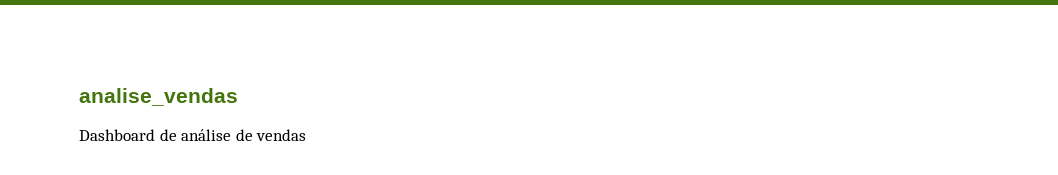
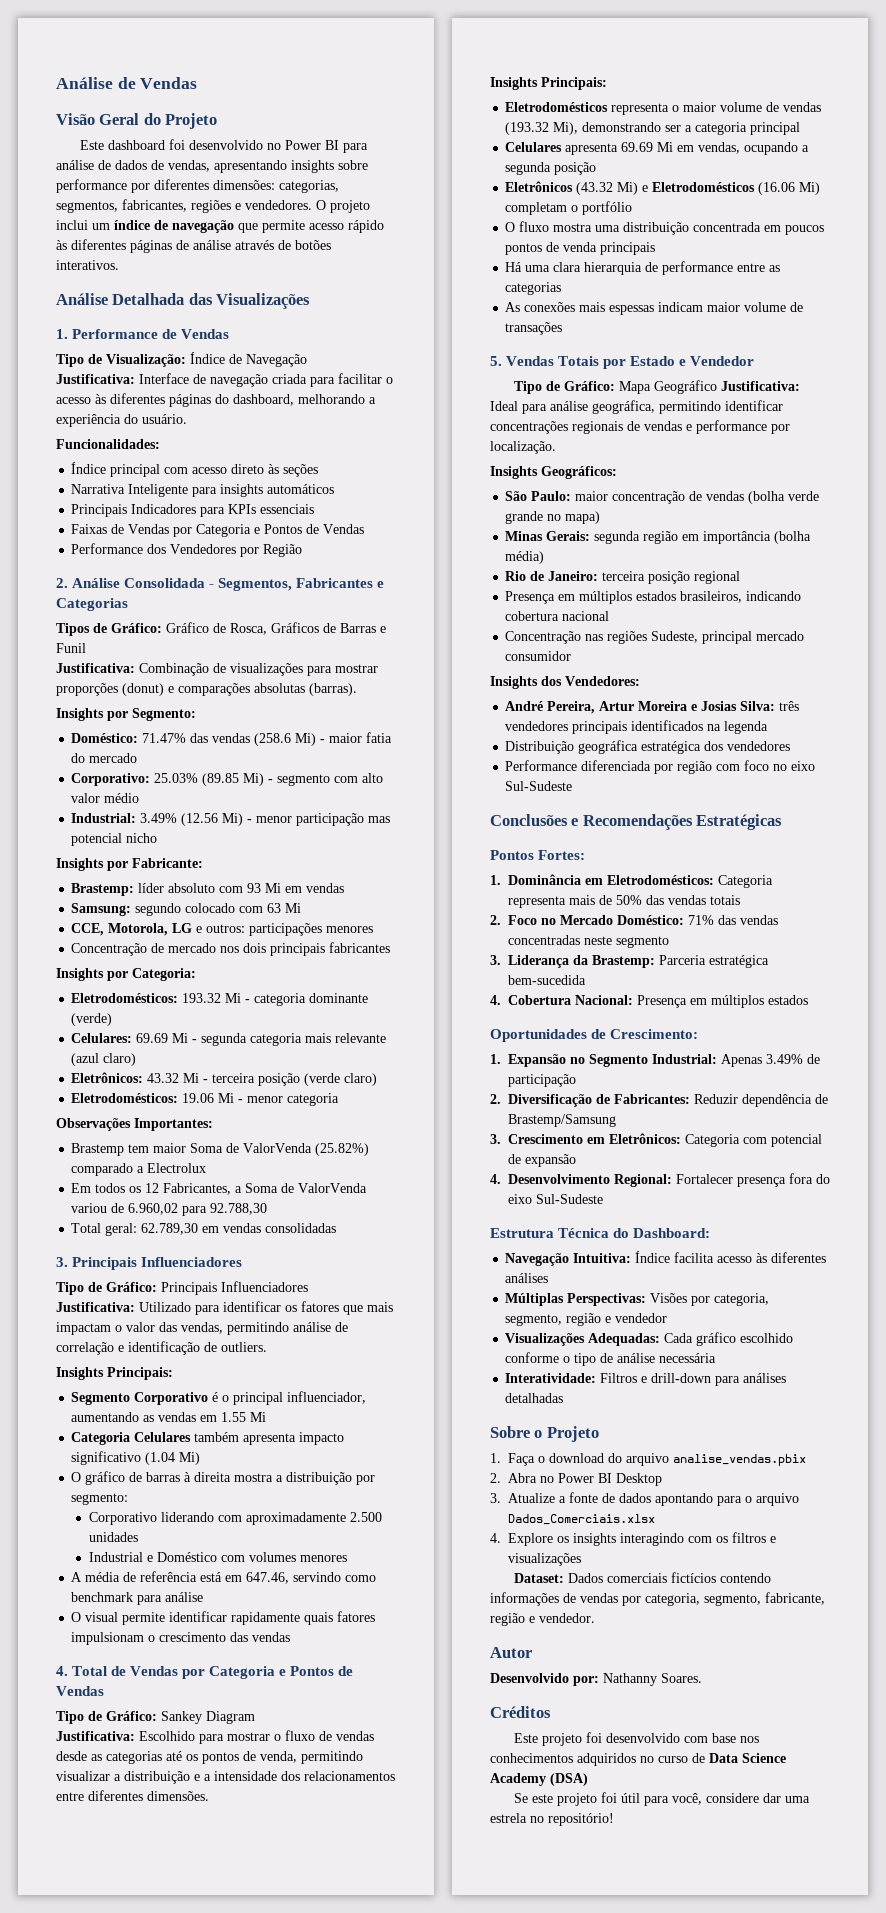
[79,88,238,106] [79,129,307,141] analise_vendas // Dashboard de análise de vendas -> [56,77,198,89] [56,113,218,129] [80,139,369,153] [56,160,368,173] [56,179,339,193] [56,199,370,213] [56,220,384,233] [56,239,331,253] [56,260,119,270] [56,293,311,309] [56,329,230,339] [56,352,307,367] [56,373,393,387] [56,393,376,407] [56,414,187,427] [56,439,160,449] [71,462,319,477] [71,484,335,497] [71,504,315,517] [71,524,365,537] [71,543,303,557] [56,578,385,591] [56,598,128,611] [56,622,386,636] [56,643,86,653] [56,663,378,676] [56,683,357,696] [56,708,196,721] [71,732,393,746] [71,753,138,763] [71,773,384,786] [71,793,140,803] [71,813,391,826] [71,833,158,846] [56,858,203,871] [71,883,345,896] [71,903,302,916] [71,923,374,936] [71,942,391,956] [56,968,196,981] [71,993,369,1006] [71,1013,113,1026] [71,1033,387,1046] [71,1053,137,1066] [71,1072,378,1086] [71,1093,340,1106] [56,1118,213,1131] [71,1143,370,1156] [71,1163,207,1176] [71,1183,368,1195] [71,1203,268,1216] [71,1223,337,1236] [56,1257,243,1270] [56,1281,308,1295] [56,1301,393,1315] [56,1322,348,1335] [56,1341,267,1355] [56,1367,173,1380] [71,1391,367,1405] [71,1412,267,1422] [71,1432,345,1445] [71,1451,201,1465] [71,1471,376,1485] [71,1493,129,1505] [88,1512,382,1525] [88,1532,138,1542] [88,1552,347,1562] [71,1571,377,1584] [71,1592,204,1605] [71,1611,376,1625] [71,1632,291,1645] [56,1666,354,1679] [56,1686,104,1696] [56,1711,255,1724] [56,1730,374,1744] [56,1751,363,1764] [56,1771,395,1784] [56,1790,209,1801] [490,77,607,90] [505,102,822,115] [505,122,801,135] [505,142,810,155] [505,162,597,175] [505,181,821,195] [505,201,633,215] [505,221,825,235] [505,242,656,255] [505,261,781,275] [505,282,562,295] [505,302,804,315] [505,322,563,335] [490,356,755,369] [514,380,801,394] [490,400,783,414] [490,420,790,434] [490,441,556,454] [490,466,617,479] [505,491,820,504] [505,511,601,524] [505,531,812,544] [505,551,545,564] [505,571,741,584] [505,591,802,604] [505,611,610,621] [505,631,805,644] [505,651,572,661] [490,676,640,689] [505,701,800,714] [505,720,769,734] [505,740,791,754] [505,760,816,774] [505,781,573,791] [490,814,783,830] [490,850,586,860] [490,874,773,888] [508,895,740,908] [490,915,778,925] [508,935,669,948] [490,955,769,968] [508,975,586,985] [490,995,808,1008] [490,1029,699,1042] [490,1054,820,1067] [508,1074,576,1087] [490,1094,828,1107] [508,1114,616,1127] [490,1133,822,1147] [508,1154,576,1167] [490,1173,830,1187] [508,1194,603,1204] [490,1228,711,1238] [505,1251,827,1266] [505,1273,549,1283] [505,1293,770,1306] [505,1313,668,1326] [505,1332,794,1346] [505,1352,717,1366] [505,1373,787,1386] [505,1393,564,1403] [490,1426,599,1442] [490,1453,806,1466] [490,1473,662,1486] [490,1492,799,1506] [508,1514,655,1525] [490,1532,776,1546] [508,1553,581,1566] [514,1572,772,1583] [490,1592,825,1606] [490,1613,595,1626] [490,1647,532,1658] [490,1673,702,1686] [490,1706,551,1718] [514,1732,760,1746] [490,1753,786,1766] [490,1773,588,1786] [514,1792,811,1806] [490,1813,614,1826] Análise de Vendas // Visão Geral do Projeto // Este dashboard foi desenvolvido no Power BI para análise de dados de vendas, apresentando insights sobre performance por diferentes dimensões: categorias, segmentos, fabricantes, regiões e vendedores. O projeto inclui um índice de navegação que permite acesso rápido às diferentes páginas de análise através de botões interativos. // Análise Detalhada das Visualizações // 1. Performance de Vendas // Tipo de Visualização: Índice de Navegação // Justificativa: Interface de navegação criada para facilitar o acesso às diferentes páginas do dashboard, melhorando a experiência do usuário. // Funcionalidades: // Índice principal com acesso direto às seções // Narrativa Inteligente para insights automáticos // Principais Indicadores para KPIs essenciais // Faixas de Vendas por Categoria e Pontos de Vendas // Performance dos Vendedores por Região // 2. Análise Consolidada - Segmentos, Fabricantes e Categorias // Tipos de Gráfico: Gráfico de Rosca, Gráficos de Barras e Funil // Justificativa: Combinação de visualizações para mostrar proporções (donut) e comparações absolutas (barras). // Insights por Segmento: // Doméstico: 71.47% das vendas (258.6 Mi) - maior fatia do mercado // Corporativo: 25.03% (89.85 Mi) - segmento com alto valor médio // Industrial: 3.49% (12.56 Mi) - menor participação mas potencial nicho // Insights por Fabricante: // Brastemp: líder absoluto com 93 Mi em vendas // Samsung: segundo colocado com 63 Mi // CCE, Motorola, LG e outros: participações menores // Concentração de mercado nos dois principais fabricantes // Insights por Categoria: // Eletrodomésticos: 193.32 Mi - categoria dominante (verde) // Celulares: 69.69 Mi - segunda categoria mais relevante (azul claro) // Eletrônicos: 43.32 Mi - terceira posição (verde claro) // Eletrodomésticos: 19.06 Mi - menor categoria // Observações Importantes: // Brastemp tem maior Soma de ValorVenda (25.82%) comparado a Electrolux // Em todos os 12 Fabricantes, a Soma de ValorVenda variou de 6.960,02 para 92.788,30 // Total geral: 62.789,30 em vendas consolidadas // 3. Principais Influenciadores // Tipo de Gráfico: Principais Influenciadores // Justificativa: Utilizado para identificar os fatores que mais impactam o valor das vendas, permitindo análise de correlação e identificação de outliers. // Insights Principais: // Segmento Corporativo é o principal influenciador, aumentando as vendas em 1.55 Mi // Categoria Celulares também apresenta impacto significativo (1.04 Mi) // O gráfico de barras à direita mostra a distribuição por segmento: // Corporativo liderando com aproximadamente 2.500 unidades // Industrial e Doméstico com volumes menores // A média de referência está em 647.46, servindo como benchmark para análise // O visual permite identificar rapidamente quais fatores impulsionam o crescimento das vendas // 4. Total de Vendas por Categoria e Pontos de Vendas // Tipo de Gráfico: Sankey Diagram // Justificativa: Escolhido para mostrar o fluxo de vendas desde as categorias até os pontos de venda, permitindo visualizar a distribuição e a intensidade dos relacionamentos entre diferentes dimensões. // Insights Principais: // Eletrodomésticos representa o maior volume de vendas (193.32 Mi), demonstrando ser a categoria principal // Celulares apresenta 69.69 Mi em vendas, ocupando a segunda posição // Eletrônicos (43.32 Mi) e Eletrodomésticos (16.06 Mi) completam o portfólio // O fluxo mostra uma distribuição concentrada em poucos pontos de venda principais // Há uma clara hierarquia de performance entre as categorias // As conexões mais espessas indicam maior volume de transações // 5. Vendas Totais por Estado e Vendedor // Tipo de Gráfico: Mapa Geográfico Justificativa: Ideal para análise geográfica, permitindo identificar concentrações regionais de vendas e performance por localização. // Insights Geográficos: // São Paulo: maior concentração de vendas (bolha verde grande no mapa) // Minas Gerais: segunda região em importância (bolha média) // Rio de Janeiro: terceira posição regional // Presença em múltiplos estados brasileiros, indicando cobertura nacional // Concentração nas regiões Sudeste, principal mercado consumidor // Insights dos Vendedores: // André Pereira, Artur Moreira e Josias Silva: três vendedores principais identificados na legenda // Distribuição geográfica estratégica dos vendedores // Performance diferenciada por região com foco no eixo Sul-Sudeste // Conclusões e Recomendações Estratégicas // Pontos Fortes: // 1. Dominância em Eletrodomésticos: Categoria representa mais de 50% das vendas totais // 2. Foco no Mercado Doméstico: 71% das vendas concentradas neste segmento // 3. Liderança da Brastemp: Parceria estratégica bem-sucedida // 4. Cobertura Nacional: Presença em múltiplos estados // Oportunidades de Crescimento: // 1. Expansão no Segmento Industrial: Apenas 3.49% de participação // 2. Diversificação de Fabricantes: Reduzir dependência de Brastemp/Samsung // 3. Crescimento em Eletrônicos: Categoria com potencial de expansão // 4. Desenvolvimento Regional: Fortalecer presença fora do eixo Sul-Sudeste // Estrutura Técnica do Dashboard: // Navegação Intuitiva: Índice facilita acesso às diferentes análises // Múltiplas Perspectivas: Visões por categoria, segmento, região e vendedor // Visualizações Adequadas: Cada gráfico escolhido conforme o tipo de análise necessária // Interatividade: Filtros e drill-down para análises detalhadas // Sobre o Projeto // 1. Faça o download do arquivo analise_vendas.pbix // 2. Abra no Power BI Desktop // 3. Atualize a fonte de dados apontando para o arquivo Dados_Comerciais.xlsx // 4. Explore os insights interagindo com os filtros e visualizações // Dataset: Dados comerciais fictícios contendo informações de vendas por categoria, segmento, fabricante, região e vendedor. // Autor // Desenvolvido por: Nathanny Soares. // Créditos // Este projeto foi desenvolvido com base nos conhecimentos adquiridos no curso de Data Science Academy (DSA) // Se este projeto foi útil para você, considere dar uma estrela no repositório!

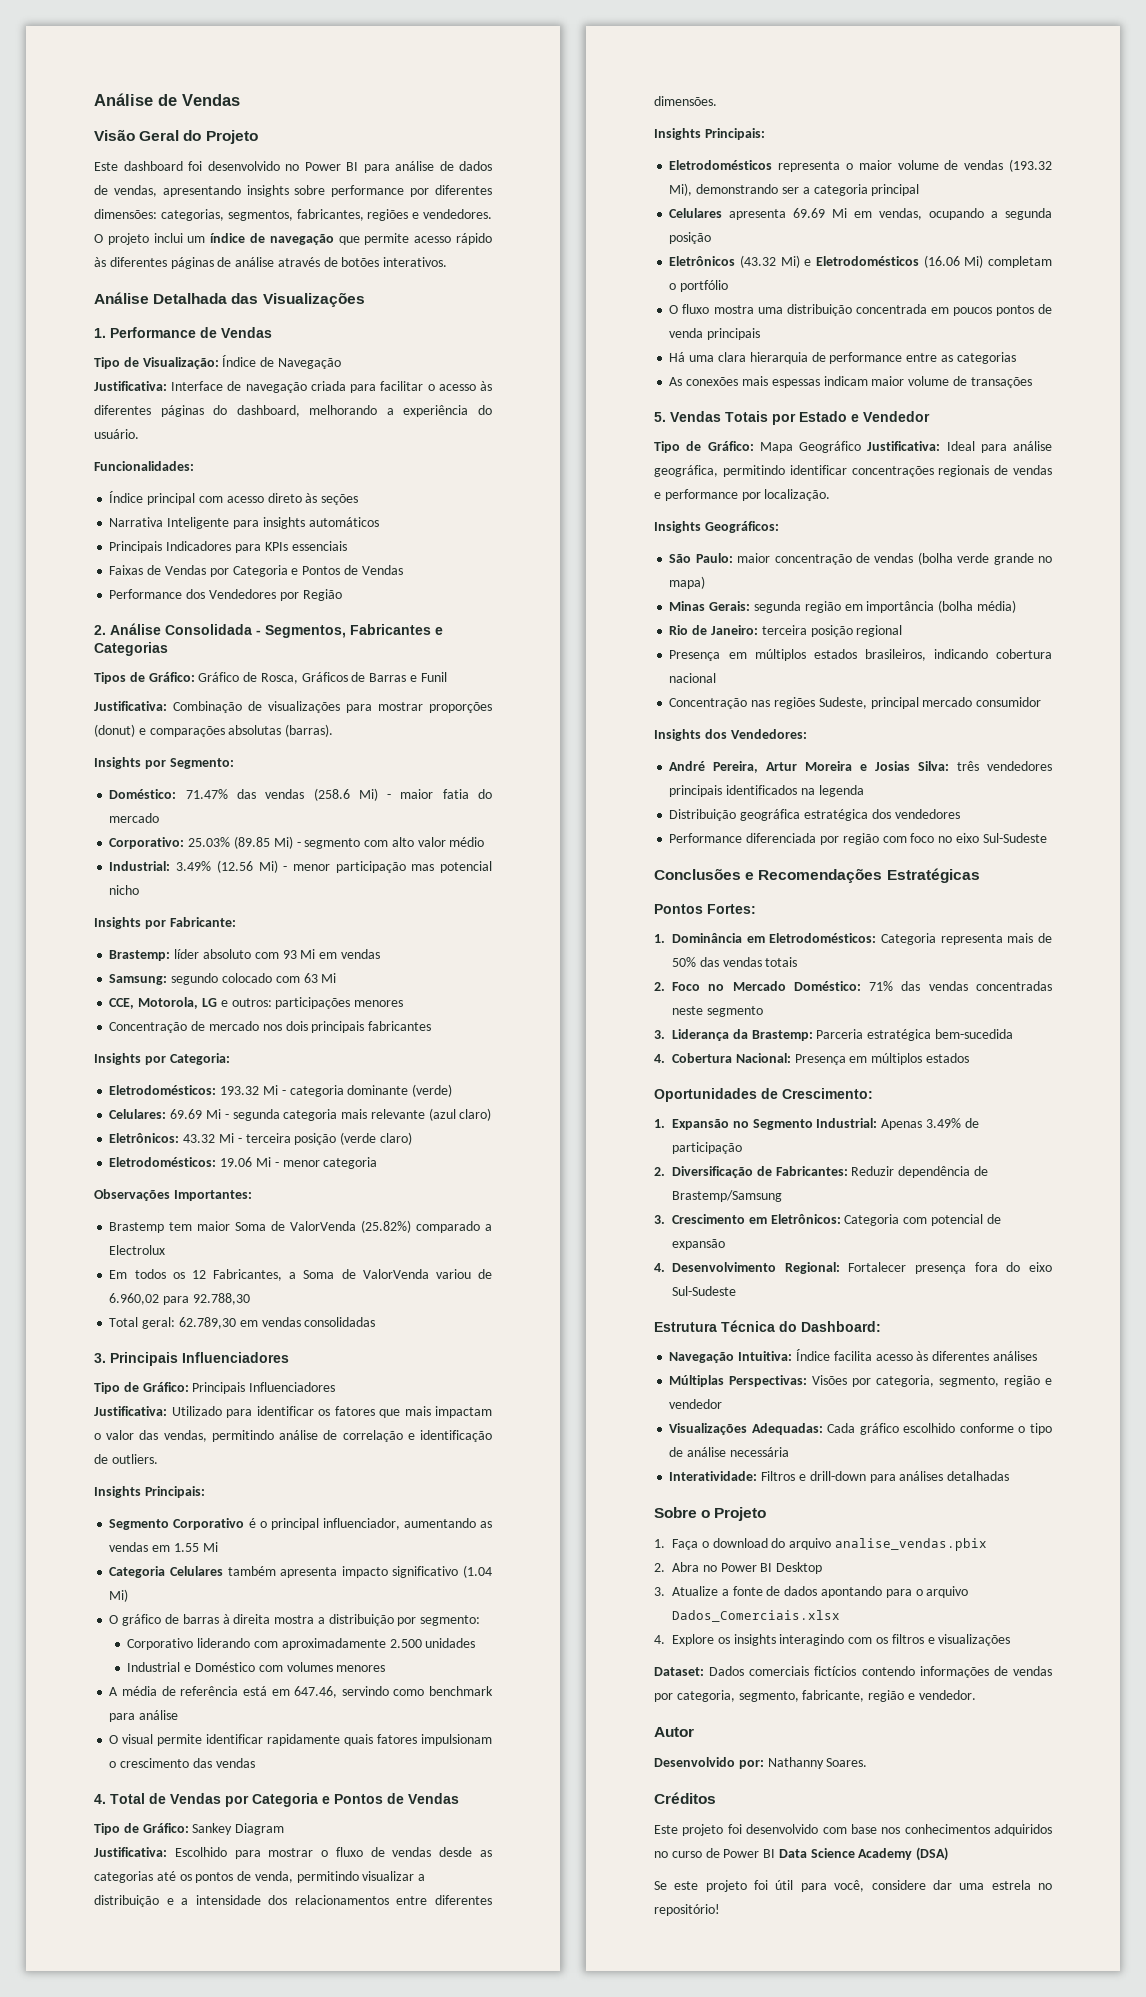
(705, 1758) none -> [723,1849,776,1858] Power BI

